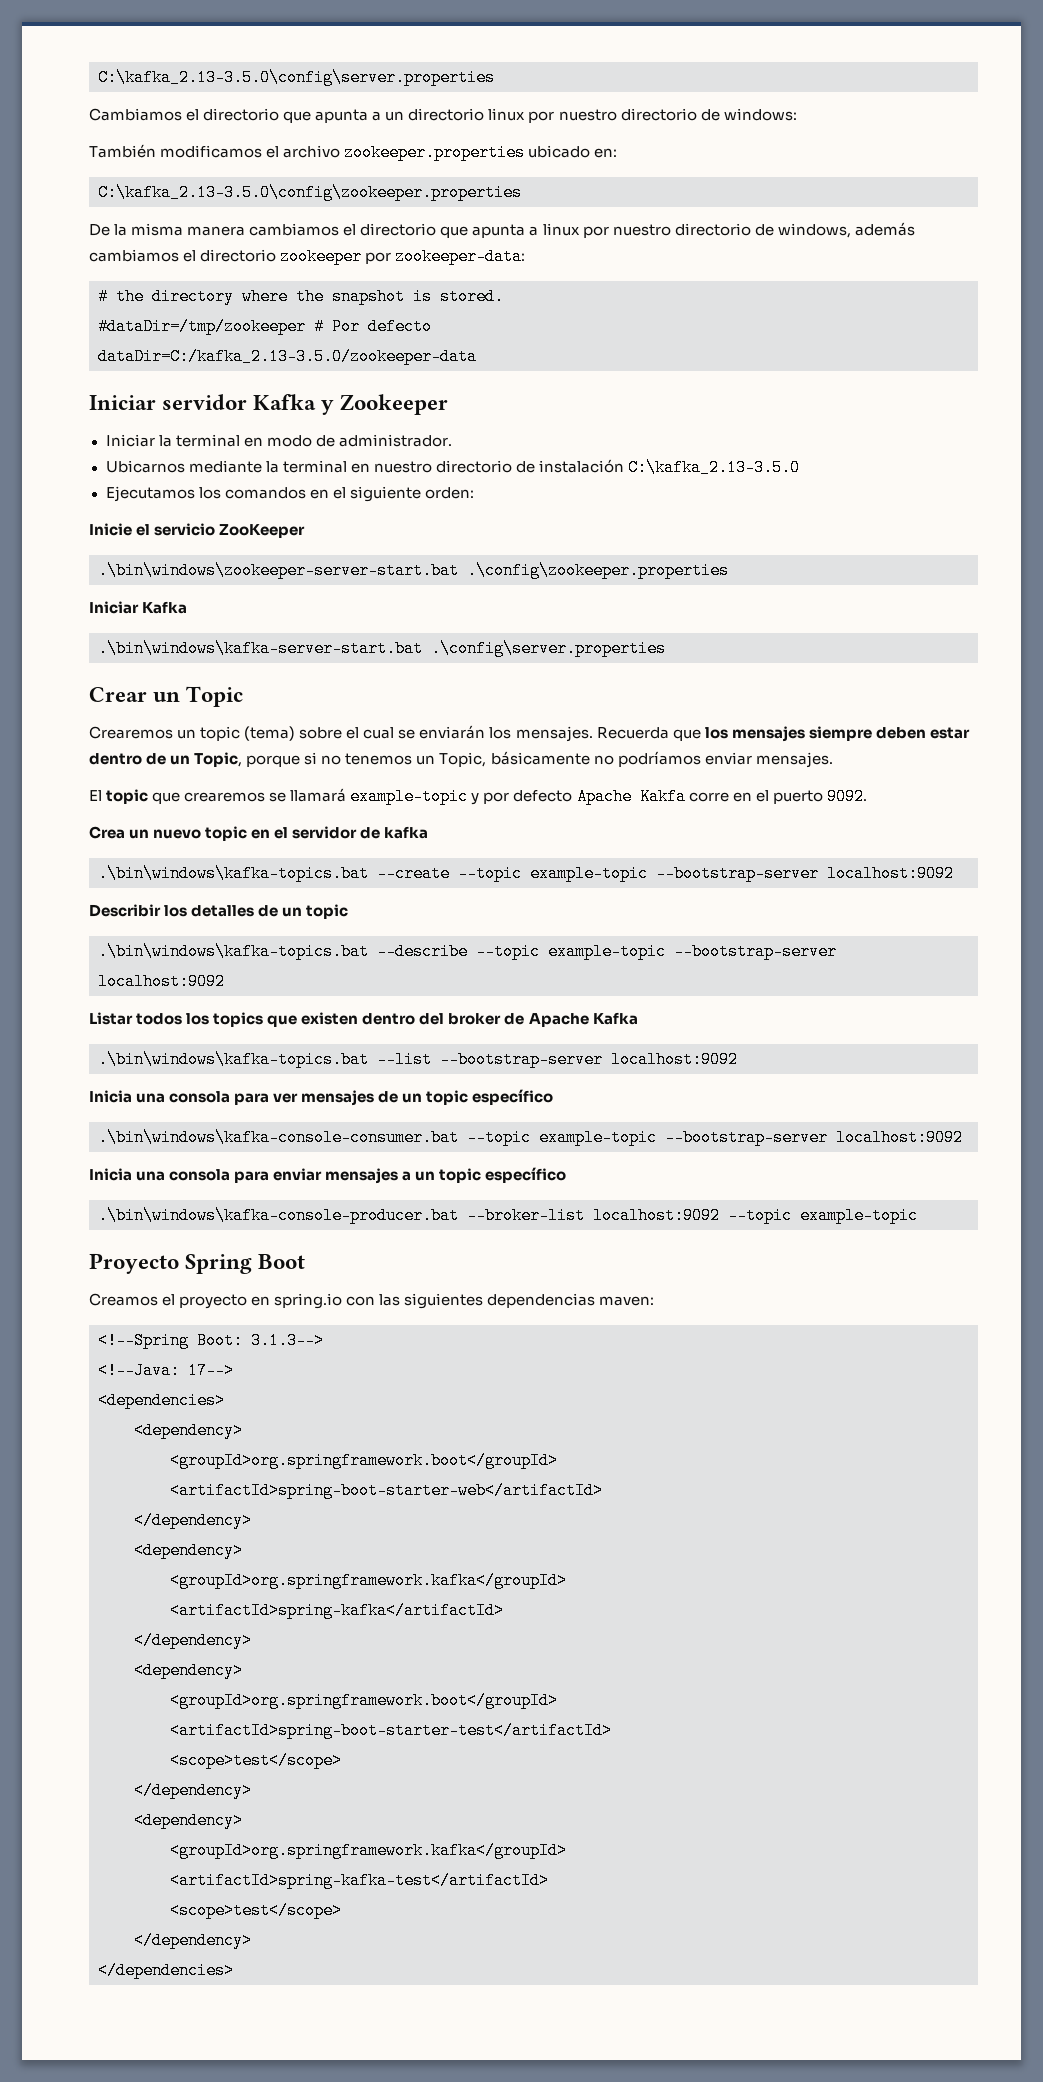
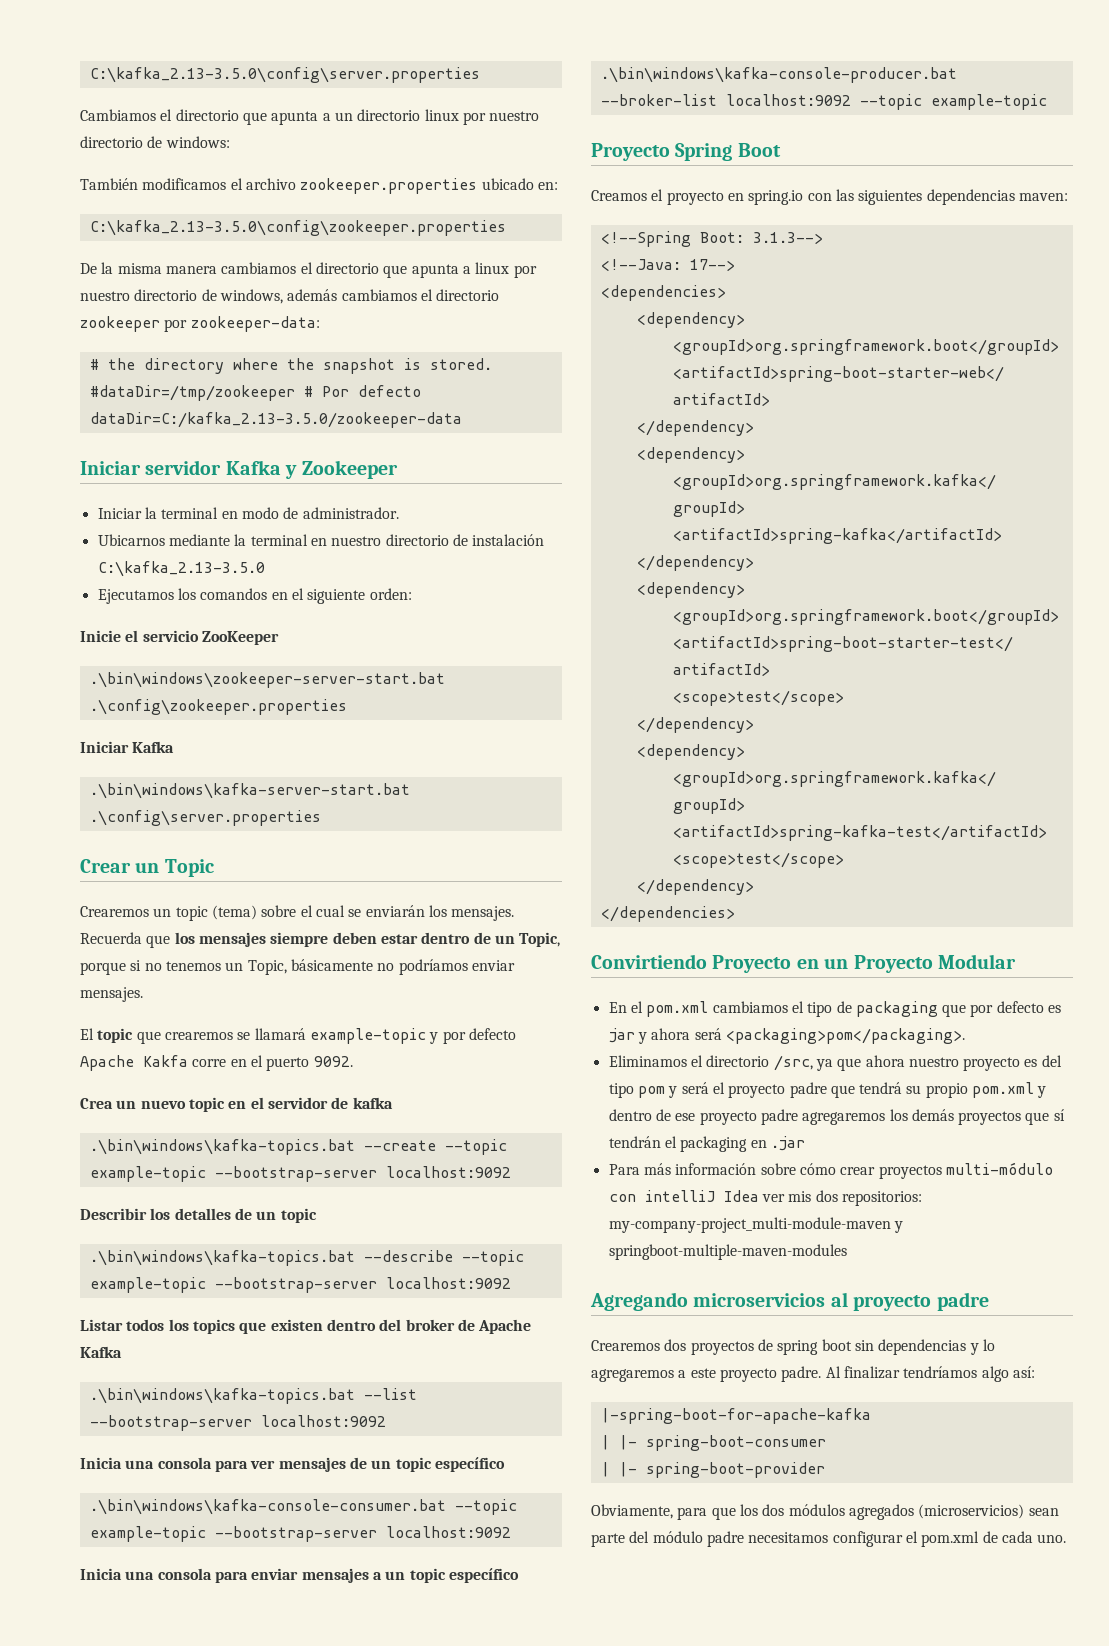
(234, 1970) none -> [591,954,1016,973] [608,1001,1062,1017] [608,1028,965,1044] [608,1055,1062,1071] [608,1082,1047,1098] [608,1109,1065,1125] [608,1136,805,1152] [608,1162,1053,1179] [608,1190,922,1206] [608,1217,903,1233] [608,1244,847,1260] [590,1292,989,1311] [591,1339,995,1355] [591,1366,1035,1382] [600,1408,871,1424] [600,1435,826,1451] [600,1462,825,1478] [591,1504,1059,1520] [591,1531,1067,1547] // Convirtiendo Proyecto en un Proyecto Modular // En el pom.xml cambiamos el tipo de packaging que por defecto es jar y ahora será <packaging>pom</packaging>. // Eliminamos el directorio /src, ya que ahora nuestro proyecto es del tipo pom y será el proyecto padre que tendrá su propio pom.xml y dentro de ese proyecto padre agregaremos los demás proyectos que sí tendrán el packaging en .jar // Para más información sobre cómo crear proyectos multi-módulo con intelliJ Idea ver mis dos repositorios: my-company-project_multi-module-maven y springboot-multiple-maven-modules // Agregando microservicios al proyecto padre // Crearemos dos proyectos de spring boot sin dependencias y lo agregaremos a este proyecto padre. Al finalizar tendríamos algo así: // |-spring-boot-for-apache-kafka // | |- spring-boot-consumer // | |- spring-boot-provider // Obviamente, para que los dos módulos agregados (microservicios) sean parte del módulo padre necesitamos configurar el pom.xml de cada uno.

